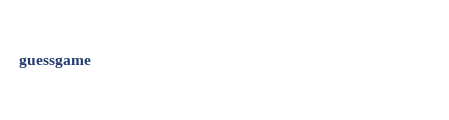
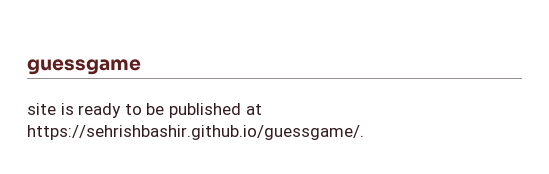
(91, 62) none -> [27,103,262,118] [27,125,364,140] // site is ready to be published at https://sehrishbashir.github.io/guessgame/.

